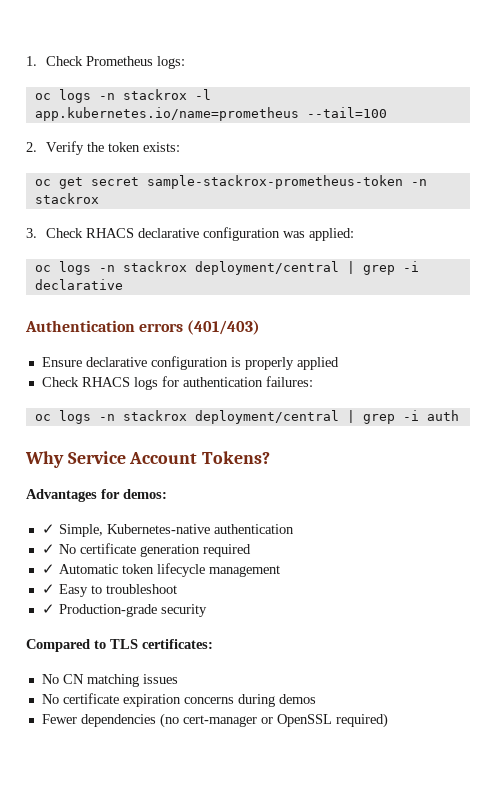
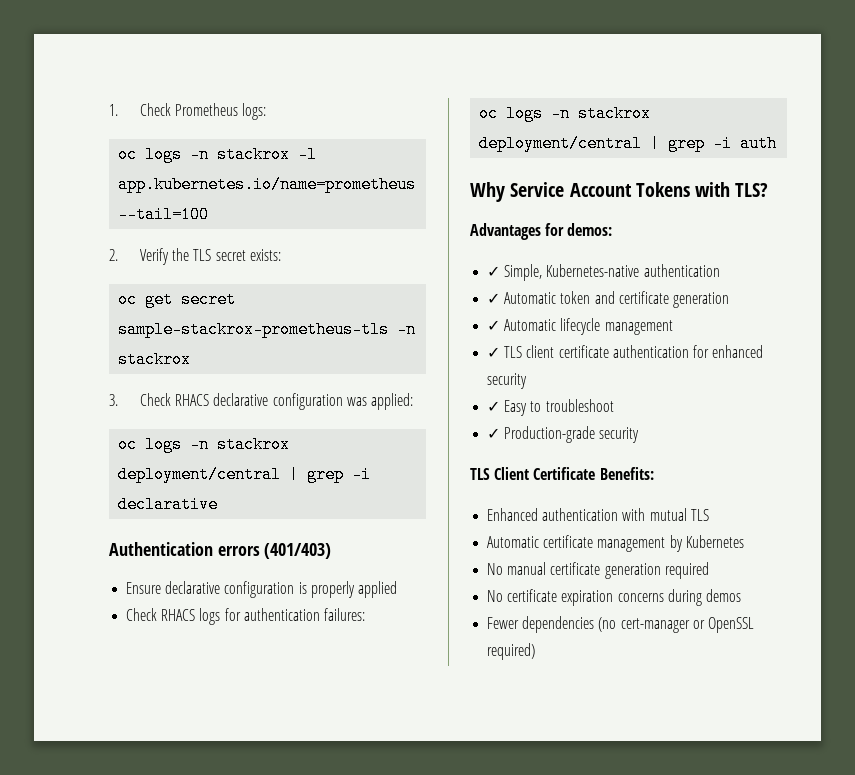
[108,142,141,152] token -> [193,249,246,261] TLS secret
[146,175,403,189] sample-stackrox-prometheus-token -> [118,321,390,338] sample-stackrox-prometheus-tls
[202,451,271,464] Tokens? -> [635,182,769,197] Tokens with TLS?
[58,543,251,557] [41,564,154,574] No certificate generation required // ✓ Automatic token -> [504,291,729,308] [487,319,557,331] Automatic token and certificate generation // ✓ Automatic
(280, 571) none -> [487,345,764,358] [487,373,528,389] // ✓ TLS client certificate authentication for enhanced security
[26,639,213,652] [41,674,178,687] Compared to TLS certificates: // No CN matching issues -> [470,467,654,480] [487,508,709,521] [487,535,744,552] [487,562,709,579] TLS Client Certificate Benefits: // Enhanced authentication with mutual TLS // Automatic certificate management by Kubernetes // No manual certificate generation required

